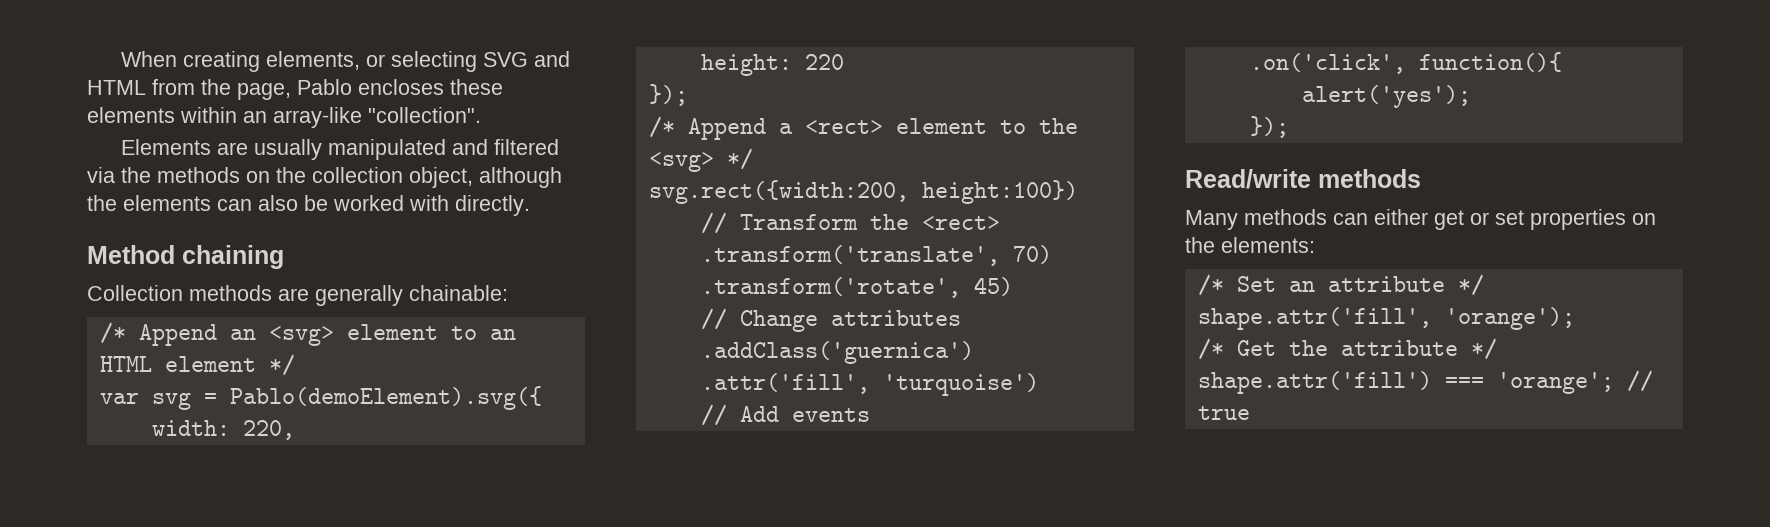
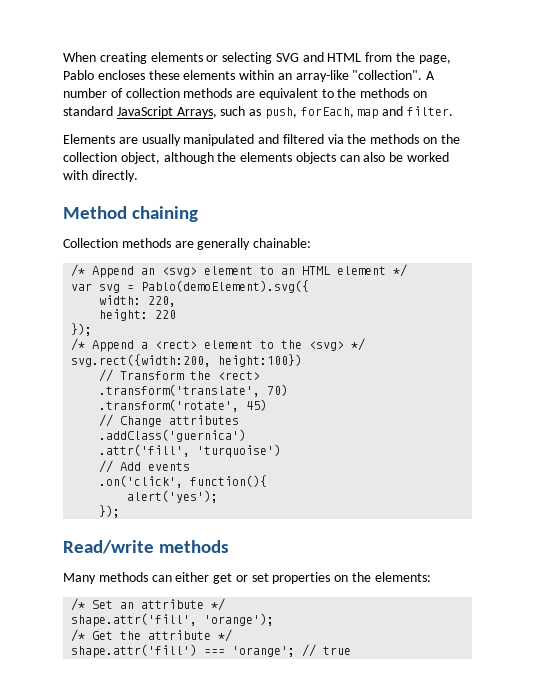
[265,51,360,70] elements, -> [150,52,203,62] elements
(481, 115) none -> [426,71,436,80] [63,88,428,100] [63,106,454,119] A number of collection methods are equivalent to the methods on standard JavaScript Arrays, such as push, forEach, map and filter.
(211, 203) none -> [295,152,336,164] objects

